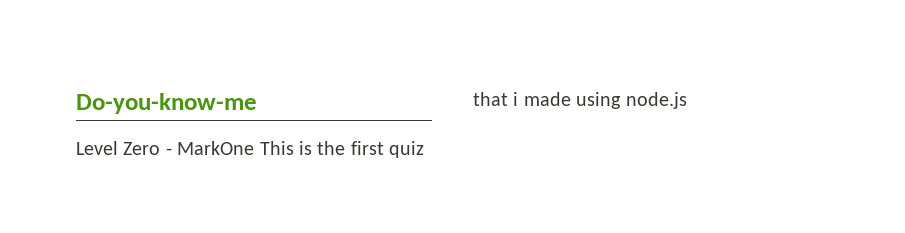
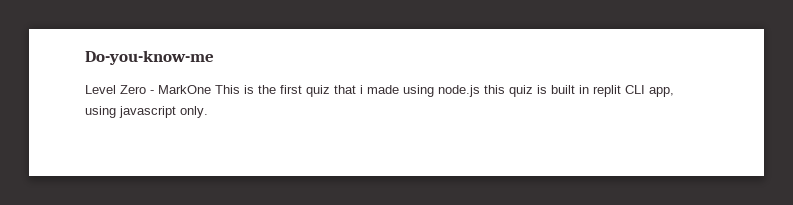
(687, 100) none -> [484,85,674,97] [85,106,208,118] this quiz is built in replit CLI app, using javascript only.

